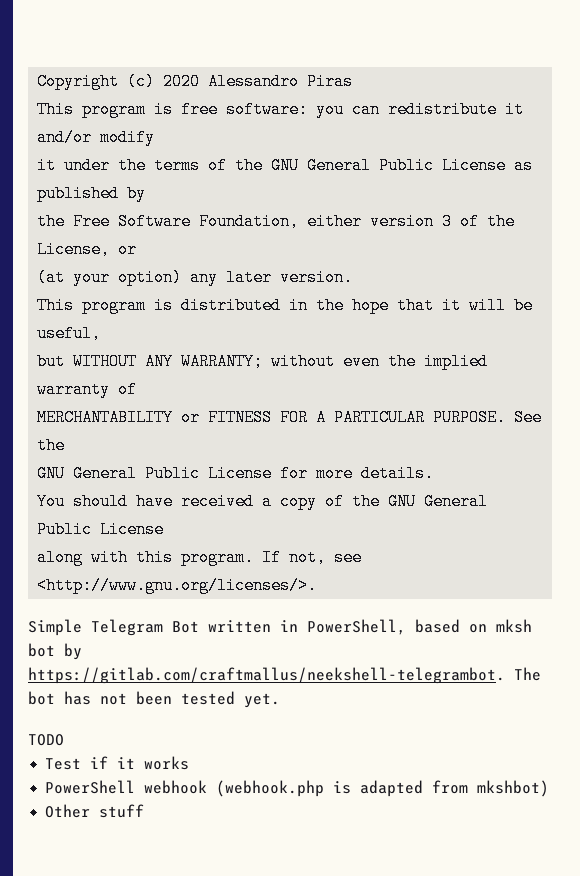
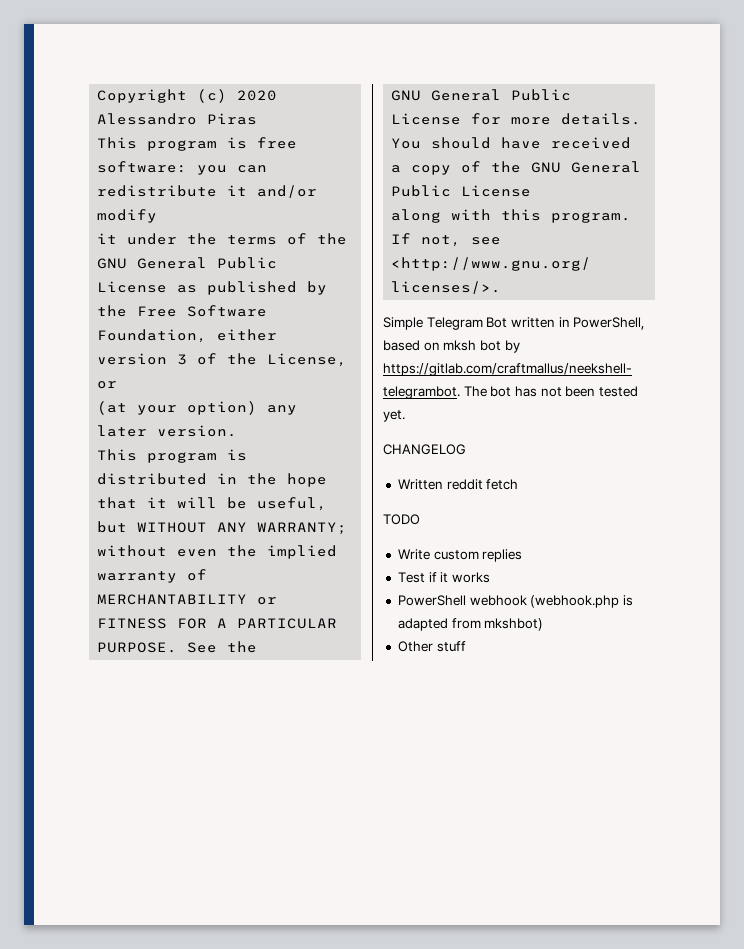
[28,734,64,746] TODO -> [383,444,466,455] [397,479,519,490] [383,514,420,525] [397,549,523,562] CHANGELOG // Written reddit fetch // TODO // Write custom replies

